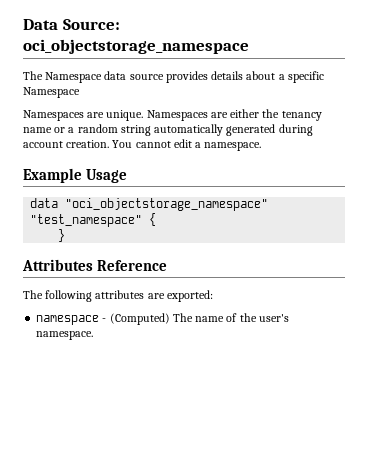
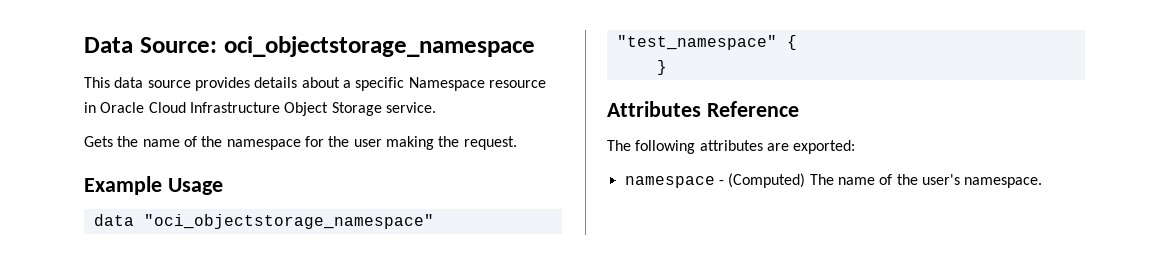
[23,71,103,83] The Namespace -> [84,77,110,88] This
[23,109,322,121] [23,124,313,136] [23,139,262,151] // Namespaces are unique. Namespaces are either the tenancy name or a random string automatically generated during account creation. You cannot edit a namespace. -> [488,80,546,88] [84,102,436,116] [84,136,517,150] resource in Oracle Cloud Infrastructure Object Storage service. // Gets the name of the namespace for the user making the request.

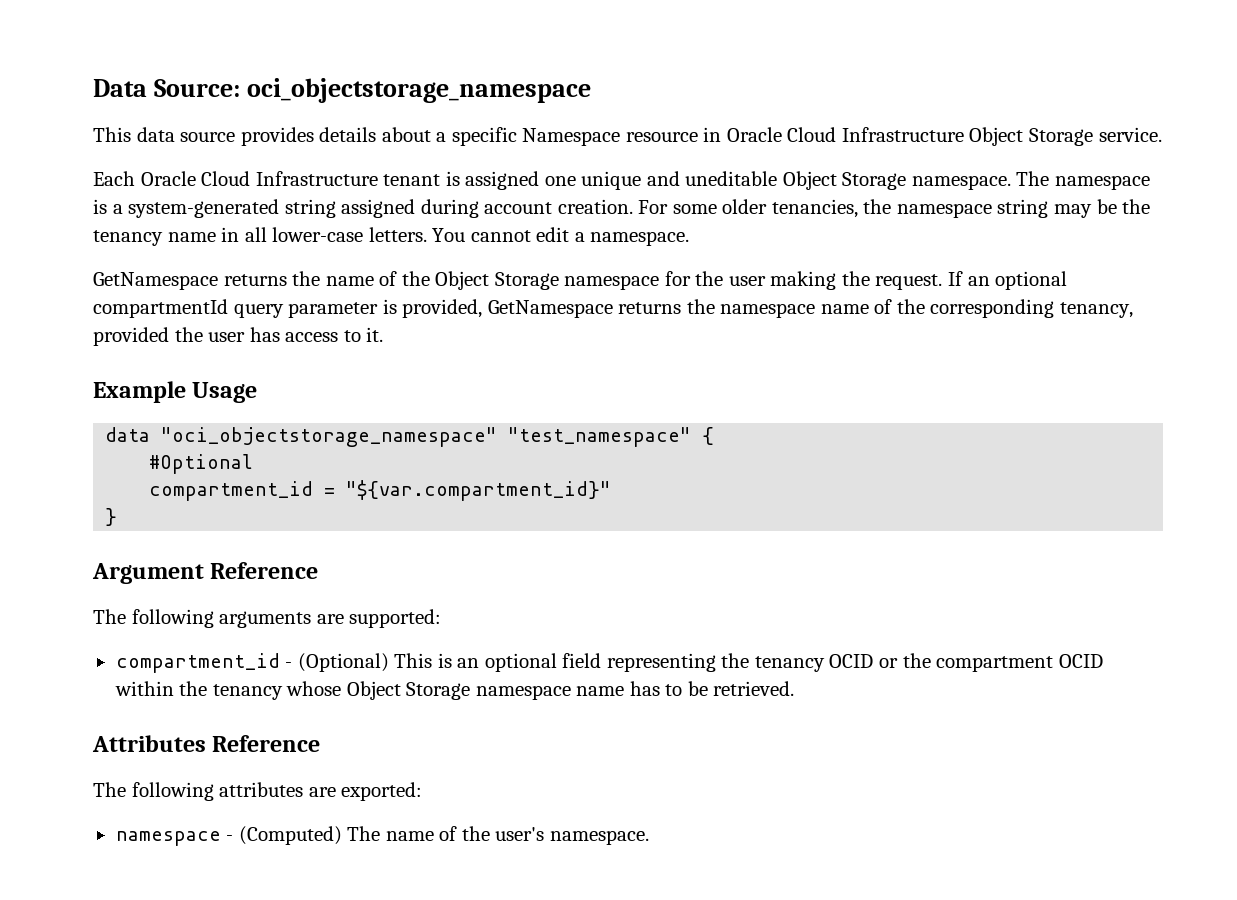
[84,136,113,147] Gets -> [93,171,1151,190] [93,199,1151,218] [93,227,690,246] [93,272,287,290] Each Oracle Cloud Infrastructure tenant is assigned one unique and uneditable Object Storage namespace. The namespace is a system-generated string assigned during account creation. For some older tenancies, the namespace string may be the tenancy name in all lower-case letters. You cannot edit a namespace. // GetNamespace returns
(223, 141) none -> [435,271,559,290] Object Storage
(517, 143) none -> [948,271,1068,290] [93,299,1133,318] [93,327,384,346] If an optional compartmentId query parameter is provided, GetNamespace returns the namespace name of the corresponding tenancy, provided the user has access to it.
[656,60,667,75] } -> [149,454,254,474] [149,480,612,501] [105,508,118,526] [92,562,319,584] [93,609,442,628] [115,653,1103,673] [114,681,795,700] #Optional // compartment_id = "${var.compartment_id}" // } // Argument Reference // The following arguments are supported: // compartment_id - (Optional) This is an optional field representing the tenancy OCID or the compartment OCID within the tenancy whose Object Storage namespace name has to be retrieved.

